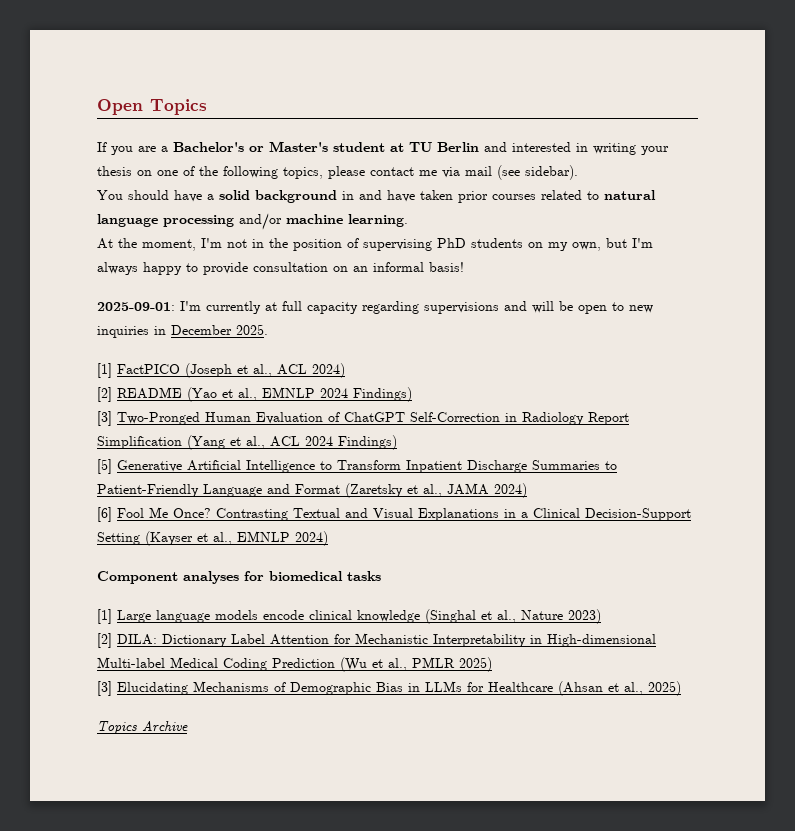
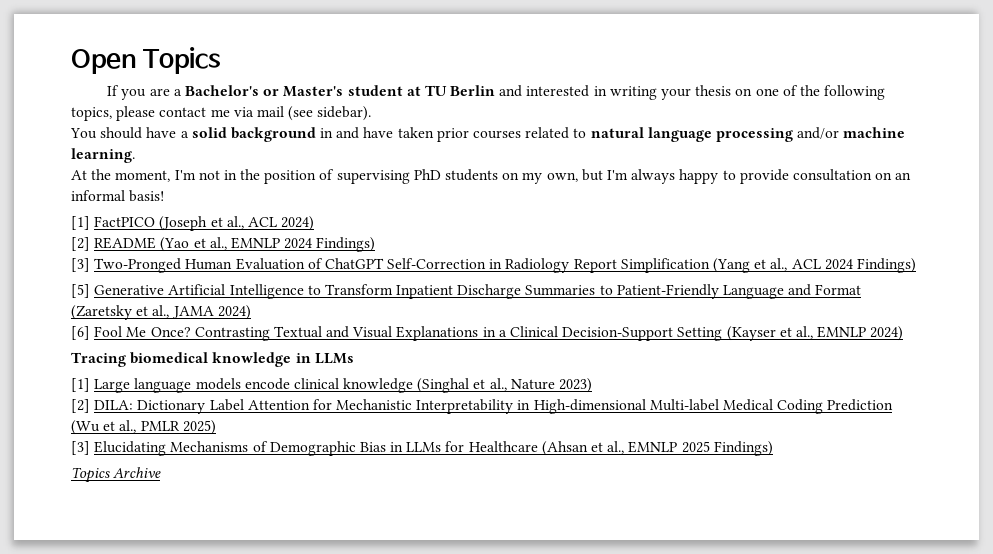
[97,301,653,314] [97,324,268,338] // 2025-09-01: I'm currently at full capacity regarding supervisions and will be open to new inquiries in December 2025. -> (165, 196) none
[97,571,381,584] Component analyses for biomedical tasks -> [71,352,354,367] Tracing biomedical knowledge in LLMs
[648,681,681,696] 2025) -> [628,441,773,456] EMNLP 2025 Findings)

